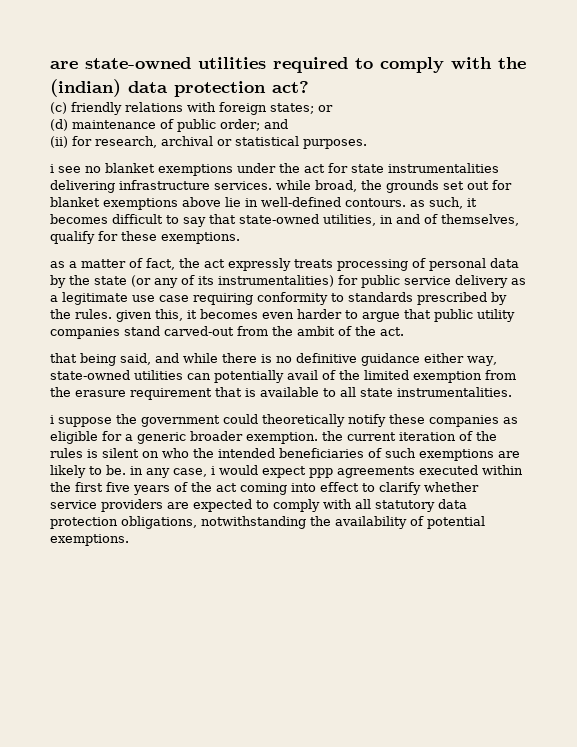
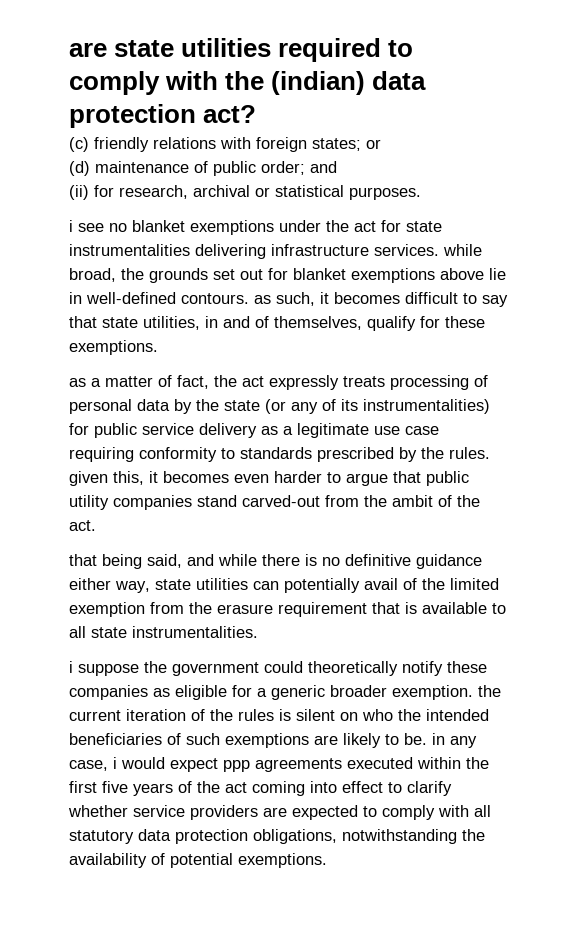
[50,57,191,69] are state-owned -> [69,40,175,57] are state
[239,214,319,224] state-owned -> [102,317,138,328] state
[50,370,130,380] state-owned -> [155,579,191,590] state

